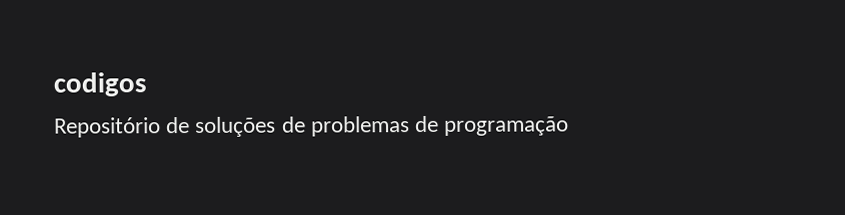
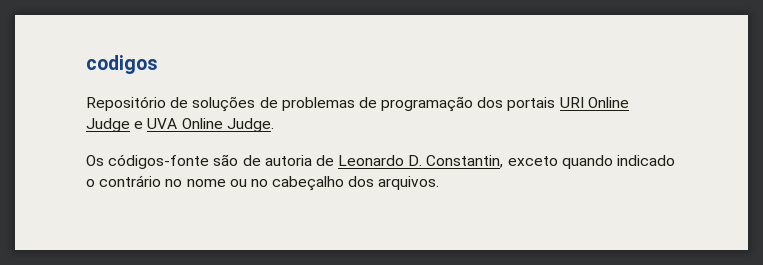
(570, 126) none -> [477,97,629,111] [86,118,274,132] [86,154,676,169] [86,175,440,191] dos portais URI Online Judge e UVA Online Judge. // Os códigos-fonte são de autoria de Leonardo D. Constantin, exceto quando indicado o contrário no nome ou no cabeçalho dos arquivos.

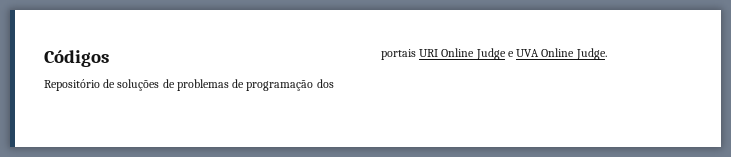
[86,55,158,74] codigos -> [44,50,109,67] Códigos
[86,154,676,169] [86,175,440,191] // Os códigos-fonte são de autoria de Leonardo D. Constantin, exceto quando indicado o contrário no nome ou no cabeçalho dos arquivos. -> (607, 54) none

